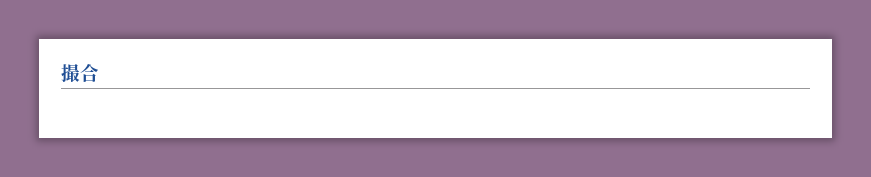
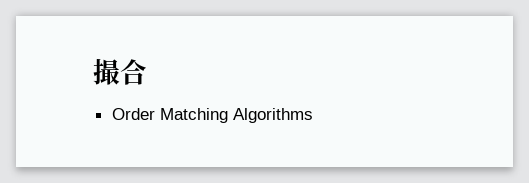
(99, 73) none -> [111,108,313,123] // Order Matching Algorithms

